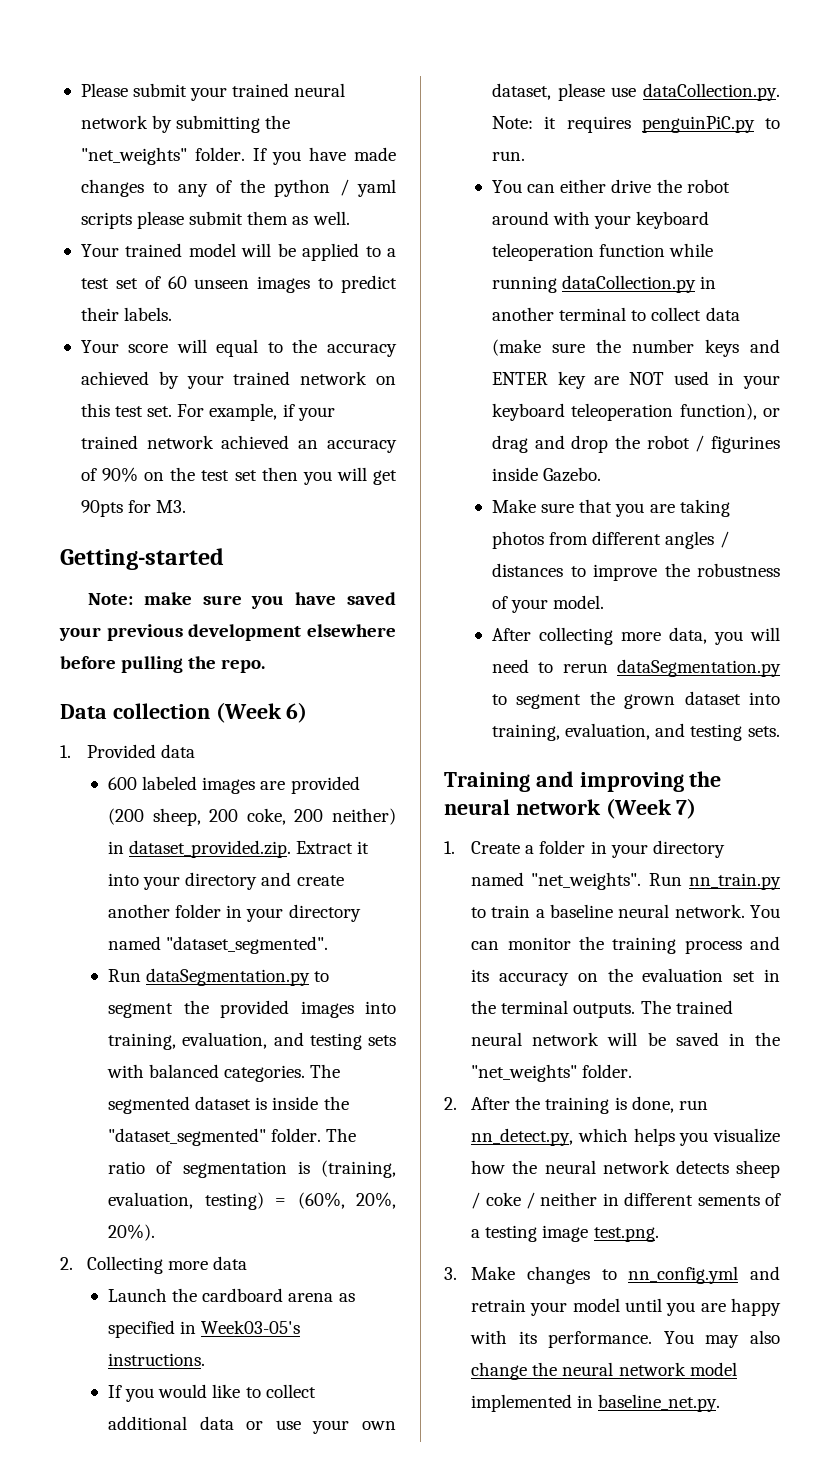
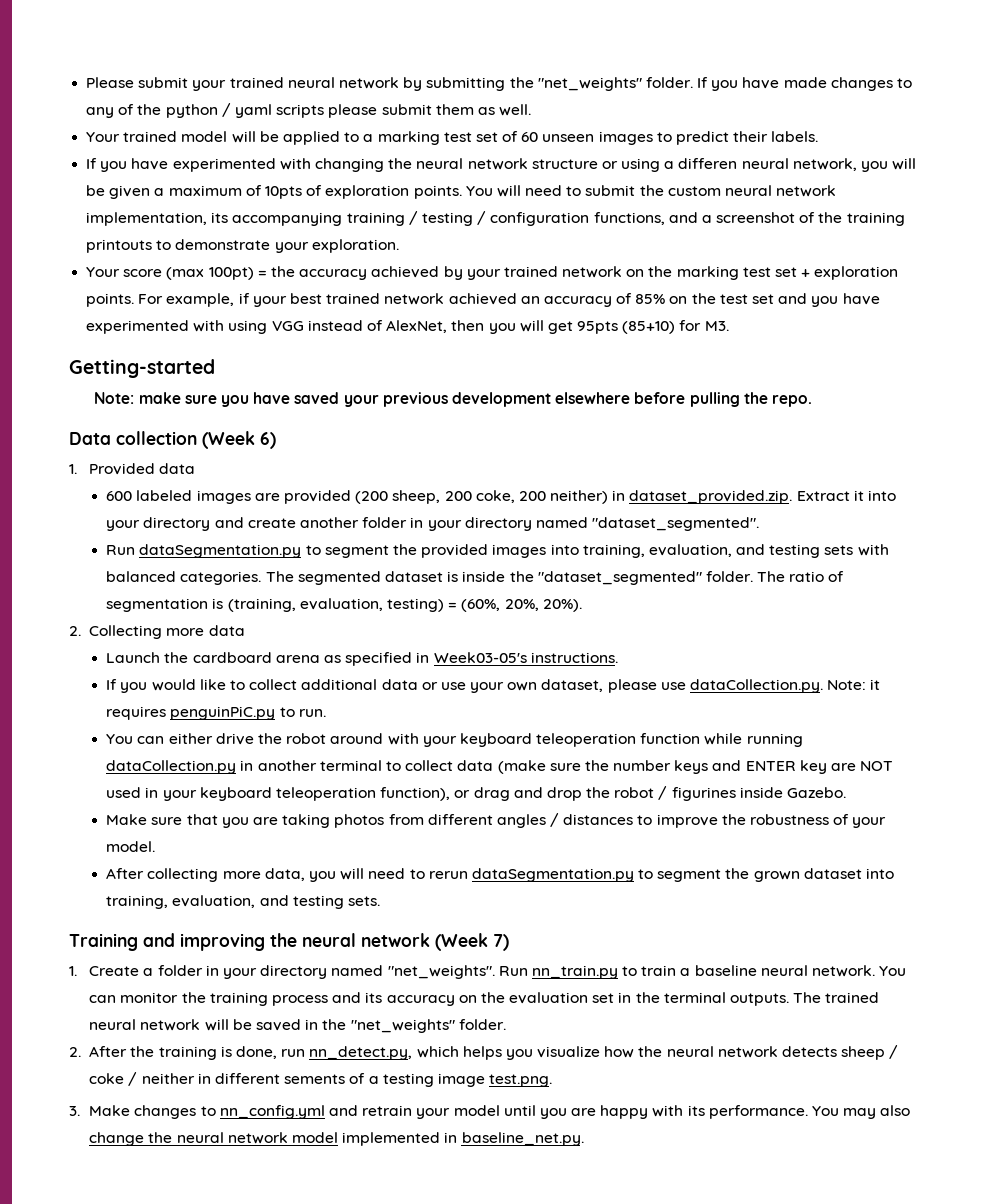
(396, 252) none -> [377,131,440,145] marking
(173, 314) none -> [86,158,917,172] [86,185,837,199] [86,211,905,226] [86,239,399,253] // If you have experimented with changing the neural network structure or using a differen neural network, you will be given a maximum of 10pts of exploration points. You will need to submit the custom neural network implementation, its accompanying training / testing / configuration functions, and a screenshot of the training printouts to demonstrate your exploration.
[176,339,283,357] will equal to -> [166,267,267,280] (max 100pt) =
[80,403,173,417] this test set. -> [648,266,899,280] [86,293,135,307] the marking test set + exploration points.
(335, 414) none -> [289,293,322,304] best
[102,467,139,482] 90% -> [635,294,666,304] 85%
(257, 475) none -> [778,293,880,307] [86,320,448,334] and you have experimented with using VGG instead of AlexNet,
[80,500,123,517] 90pts -> [577,321,676,334] 95pts (85+10)

